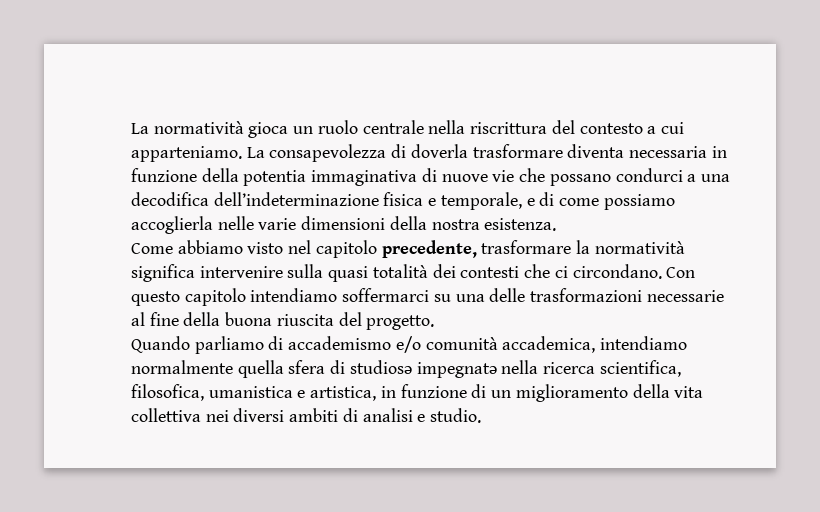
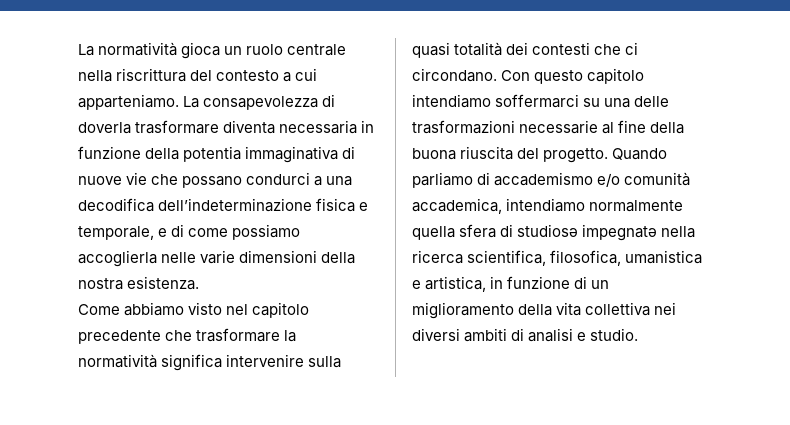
[381,240,477,258] precedente, -> [78,330,193,344] precedente che
(435, 322) // -> (609, 155) none

